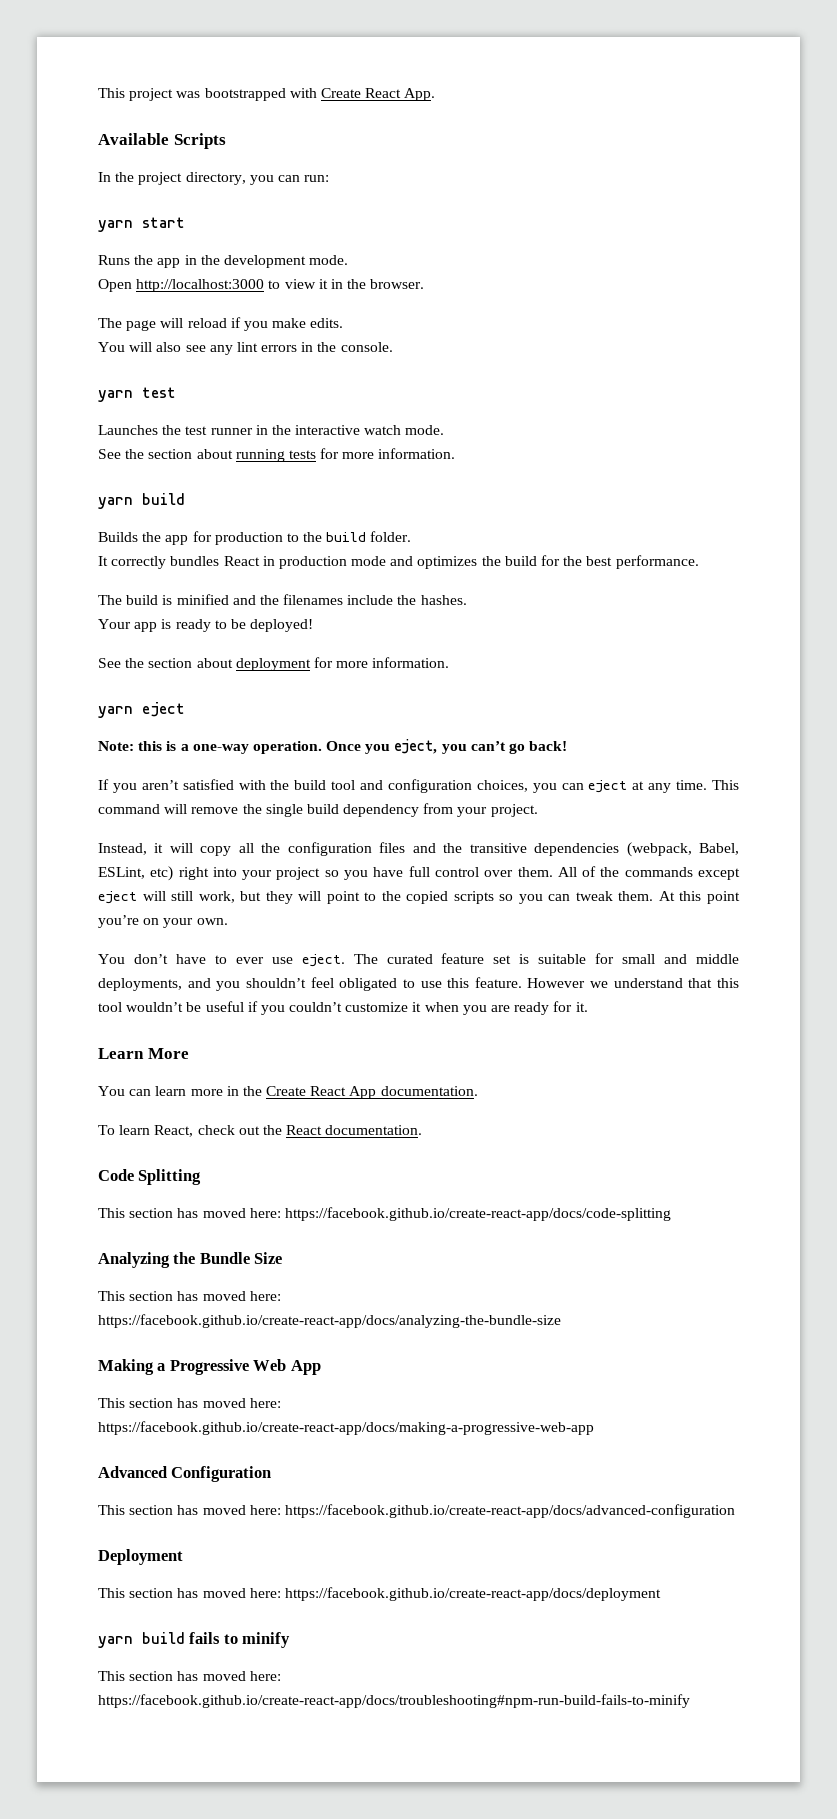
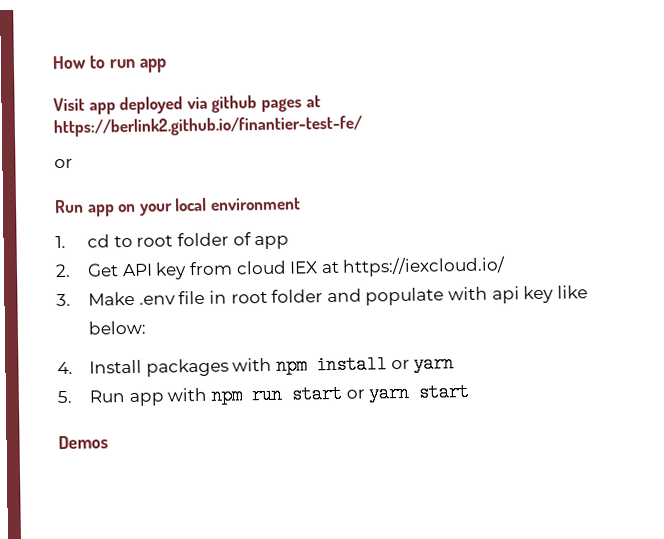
[98,88,436,101] [98,133,226,149] [98,172,330,185] [98,217,185,232] [98,255,349,268] [98,279,425,292] [98,317,344,331] [98,342,393,355] [98,387,176,402] [98,425,445,435] [98,448,456,462] [98,493,185,509] [98,531,412,545] [98,555,699,569] [98,594,467,605] [98,619,314,632] [98,657,450,671] [98,702,185,718] [98,739,568,754] [98,779,739,793] [98,803,538,817] [98,842,739,857] [98,866,740,881] [98,891,740,904] [98,915,228,928] [98,953,739,967] [98,977,739,991] [98,1001,588,1015] [98,1048,189,1059] [98,1086,478,1099] [98,1125,423,1137] [98,1169,202,1185] [98,1207,671,1221] [98,1252,283,1268] [98,1291,281,1301] [98,1314,561,1328] [98,1359,321,1375] [98,1398,281,1408] [98,1421,594,1435] [98,1466,272,1482] [98,1504,735,1518] [98,1549,183,1565] [98,1587,661,1601] [98,1632,291,1648] [98,1671,281,1681] [98,1694,690,1708] This project was bootstrapped with Create React App. // Available Scripts // In the project directory, you can run: // yarn start // Runs the app in the development mode. // Open http://localhost:3000 to view it in the browser. // The page will reload if you make edits. // You will also see any lint errors in the console. // yarn test // Launches the test runner in the interactive watch mode. // See the section about running tests for more information. // yarn build // Builds the app for production to the build folder. // It correctly bundles React in production mode and optimizes the build for the best performance. // The build is minified and the filenames include the hashes. // Your app is ready to be deployed! // See the section about deployment for more information. // yarn eject // Note: this is a one-way operation. Once you eject, you can’t go back! // If you aren’t satisfied with the build tool and configuration choices, you can eject at any time. This command will remove the single build dependency from your project. // Instead, it will copy all the configuration files and the transitive dependencies (webpack, Babel, ESLint, etc) right into your project so you have full control over them. All of the commands except eject will still work, but they will point to the copied scripts so you can tweak them. At this point you’re on your own. // You don’t have to ever use eject. The curated feature set is suitable for small and middle deployments, and you shouldn’t feel obligated to use this feature. However we understand that this tool wouldn’t be useful if you couldn’t customize it when you are ready for it. // Learn More // You can learn more in the Create React App documentation. // To learn React, check out the React documentation. // Code Splitting // This section has moved here: https://facebook.github.io/create-react-app/docs/code-splitting // Analyzing the Bundle Size // This section has moved here: https://facebook.github.io/create-react-app/docs/analyzing-the-bundle-size // Making a Progressive Web App // This section has moved here: https://facebook.github.io/create-react-app/docs/making-a-progressive-web-app // Advanced Configuration // This section has moved here: https://facebook.github.io/create-react-app/docs/advanced-configuration // Deployment // This section has moved here: https://facebook.github.io/create-react-app/docs/deployment // yarn build fails to minify // This section has moved here: https://facebook.github.io/create-react-app/docs/troubleshooting#npm-run-build-fails-to-minify -> [52,55,167,73] [53,95,321,115] [53,115,362,138] [54,158,73,169] [54,197,301,217] [55,232,290,250] [55,256,507,280] [56,285,588,307] [88,320,147,335] [57,354,455,377] [57,382,470,407] [58,435,108,450] How to run app // Visit app deployed via github pages at https://berlink2.github.io/finantier-test-fe/ // or // Run app on your local environment // 1. cd to root folder of app // 2. Get API key from cloud IEX at https://iexcloud.io/ // 3. Make .env file in root folder and populate with api key like below: // 4. Install packages with npm install or yarn // 5. Run app with npm run start or yarn start // Demos

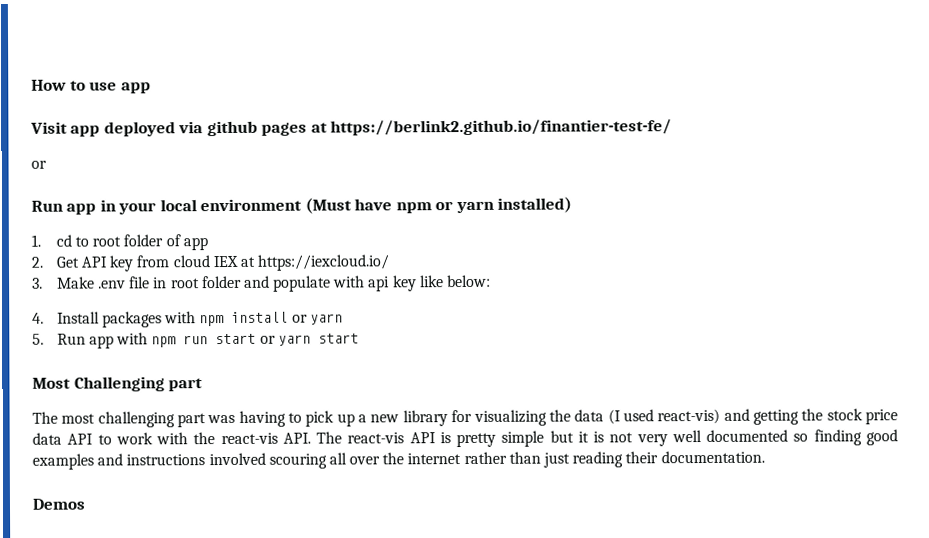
[108,58,135,69] run -> [89,81,118,91] use
[118,203,137,213] on -> [99,199,116,212] in
(301, 204) none -> [304,196,573,214] (Must have npm or yarn installed)
(470, 392) none -> [32,376,204,392] [32,408,898,428] [32,429,898,448] [32,450,765,470] // Most Challenging part // The most challenging part was having to pick up a new library for visualizing the data (I used react-vis) and getting the stock price data API to work with the react-vis API. The react-vis API is pretty simple but it is not very well documented so finding good examples and instructions involved scouring all over the internet rather than just reading their documentation.

